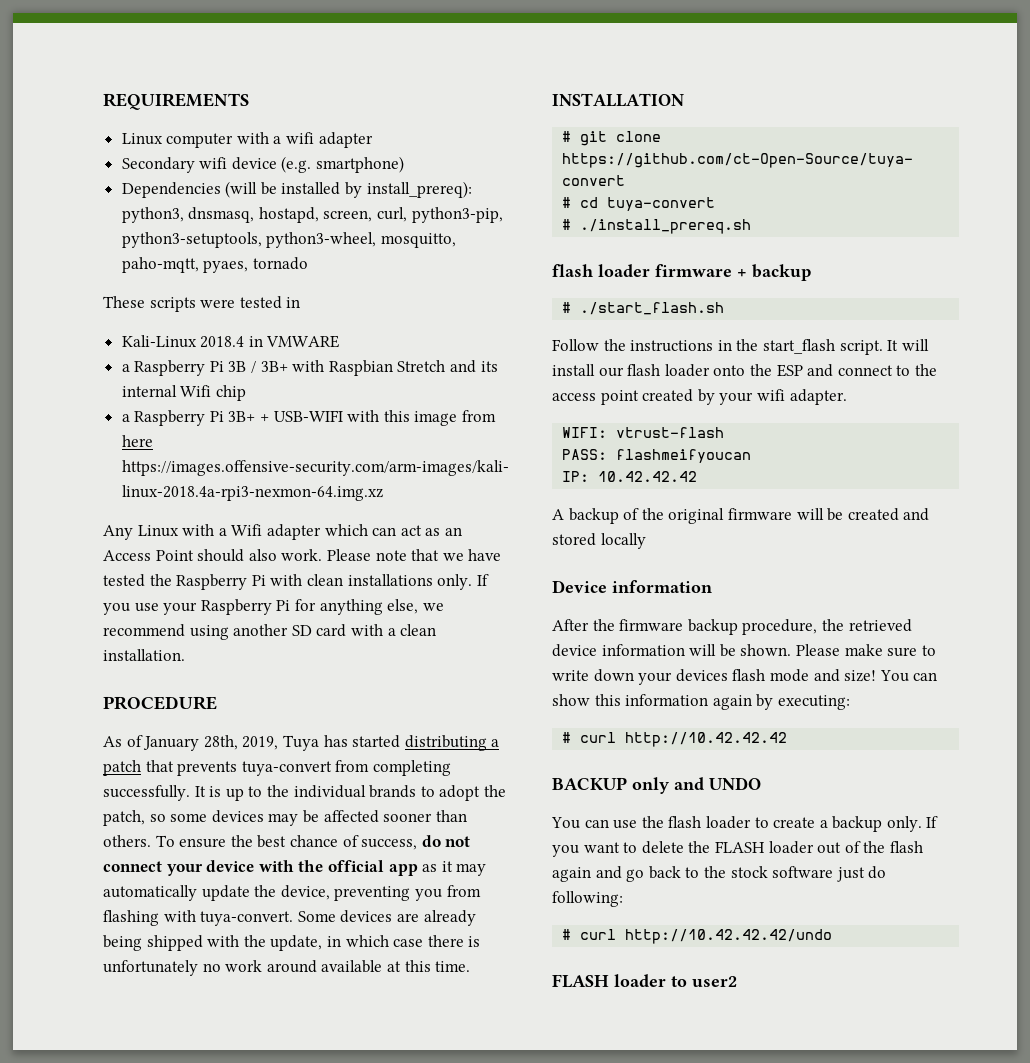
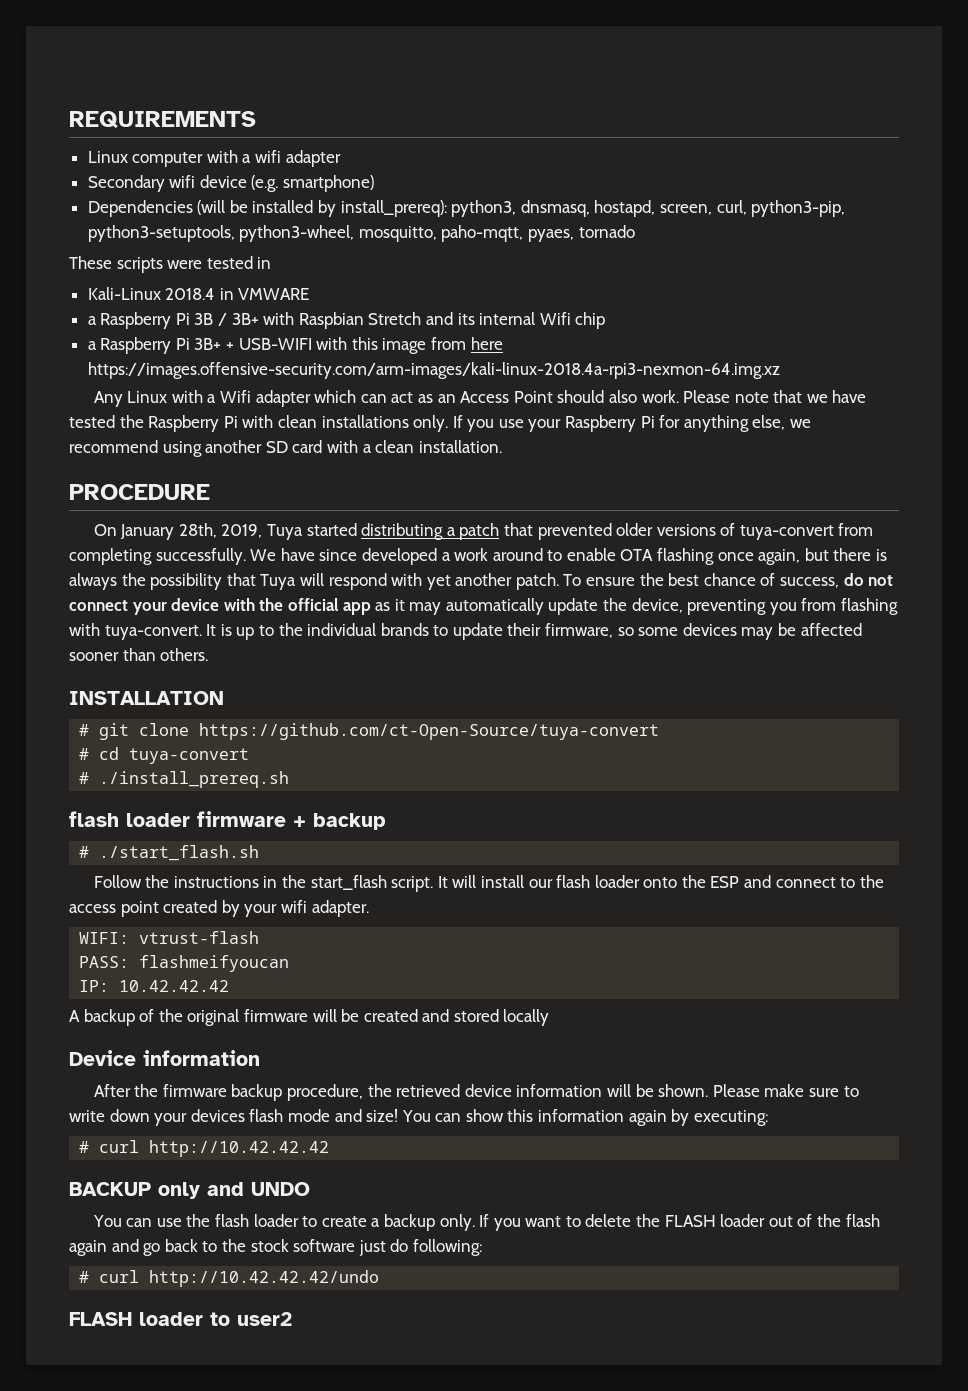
[103,735,143,747] As of -> [93,524,117,536] On
[323,735,348,747] has -> (304, 532) none
[177,760,451,776] [103,785,506,801] [103,810,467,826] [103,835,151,847] prevents tuya-convert from completing successfully. It is up to the individual brands to adopt the patch, so some devices may be affected sooner than others. -> [537,523,874,540] [69,548,888,565] [69,573,559,590] prevented older versions of tuya-convert from completing successfully. We have since developed a work around to enable OTA flashing once again, but there is always the possibility that Tuya will respond with yet another patch.
[297,910,476,926] [103,935,481,951] [103,960,471,976] Some devices are already being shipped with the update, in which case there is unfortunately no work around available at this time. -> [206,623,862,640] [69,648,209,661] It is up to the individual brands to update their firmware, so some devices may be affected sooner than others.

